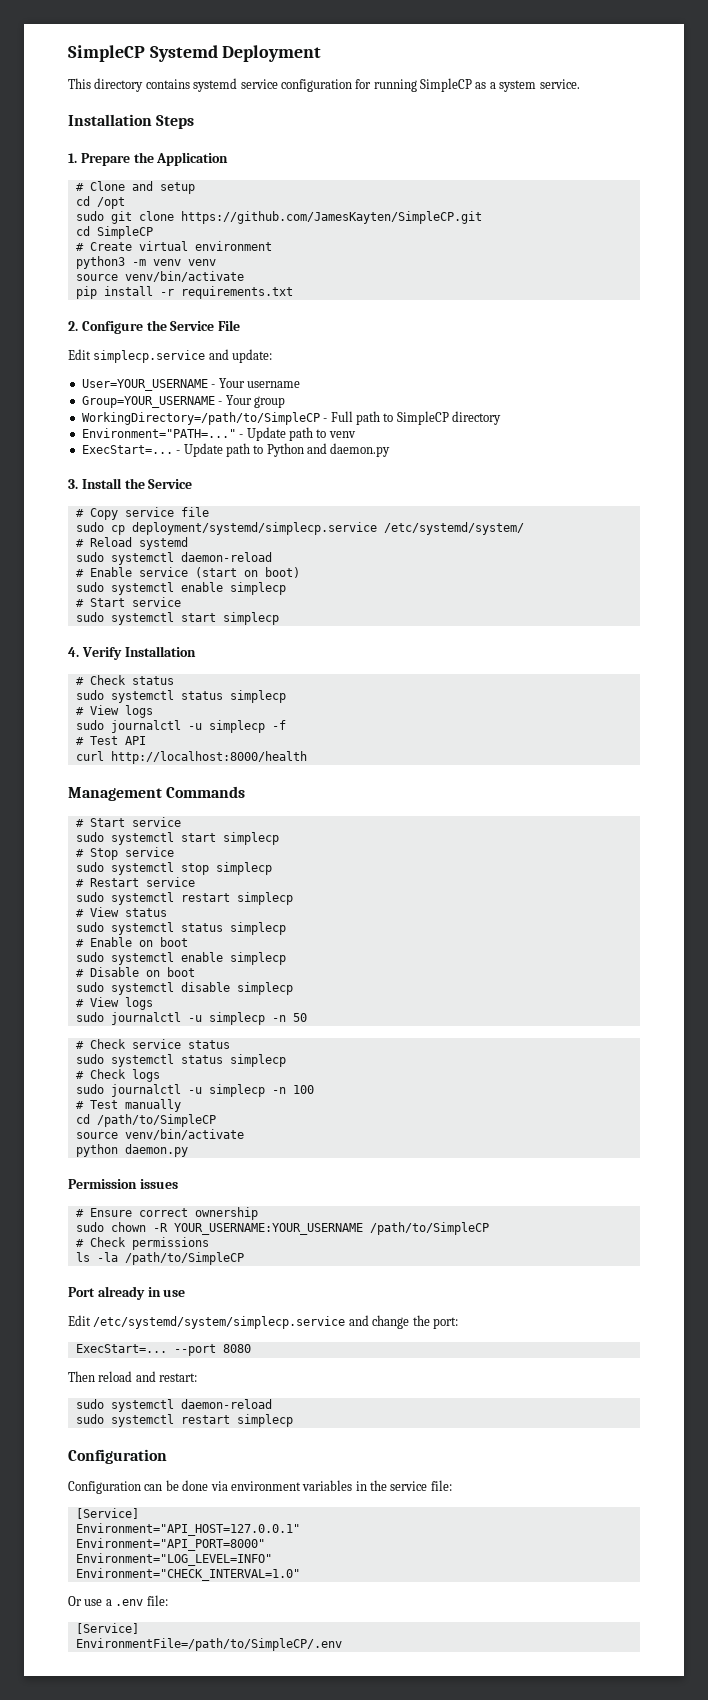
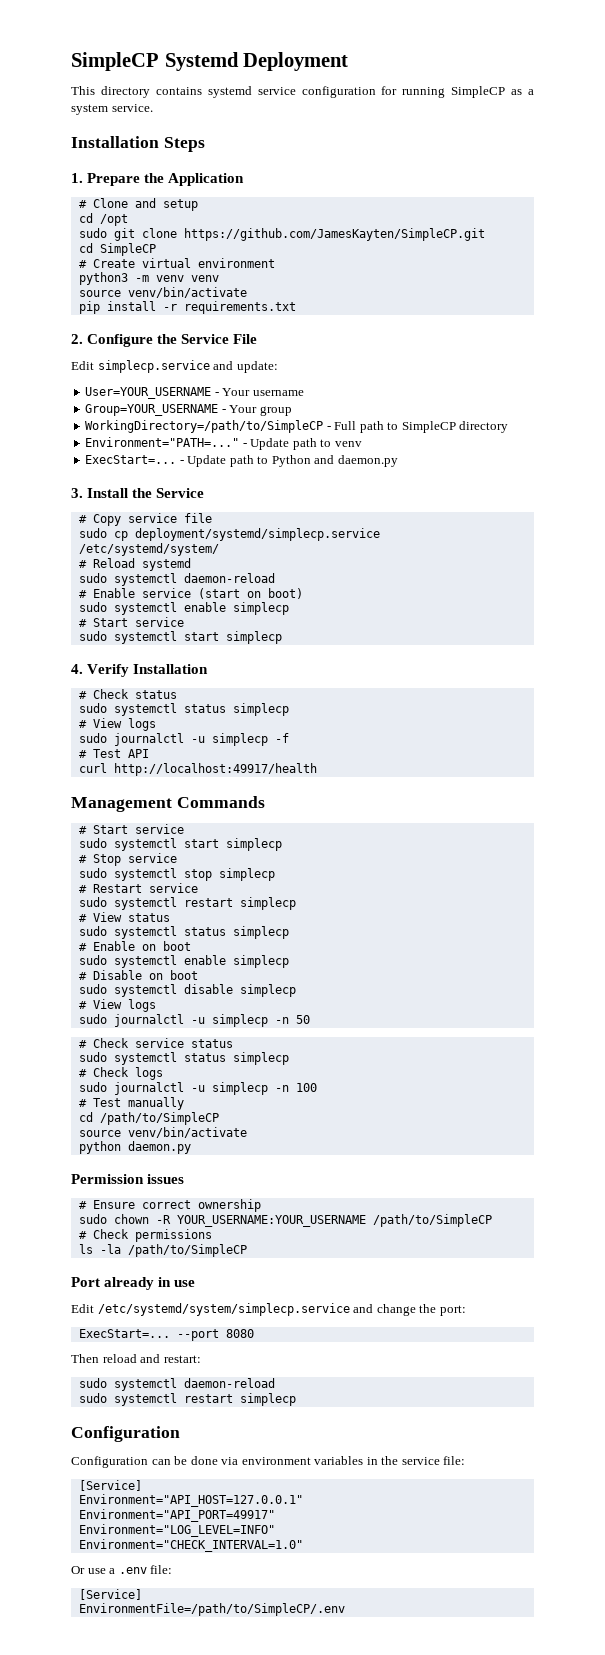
[110,751,307,764] http://localhost:8000/health -> [113,763,317,776] http://localhost:49917/health
[75,1538,265,1551] Environment="API_PORT=8000" -> [78,1509,275,1522] Environment="API_PORT=49917"

